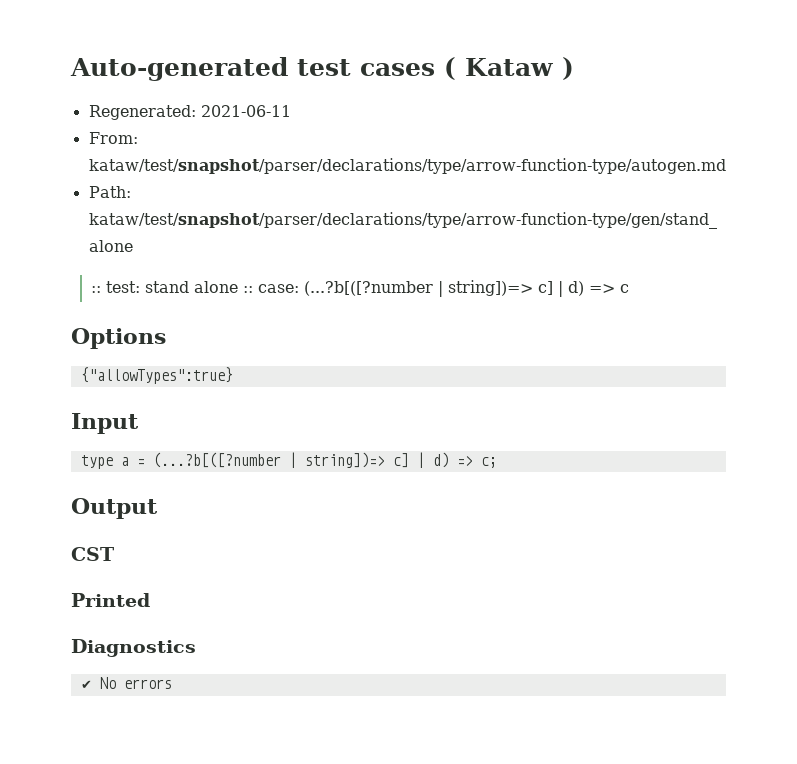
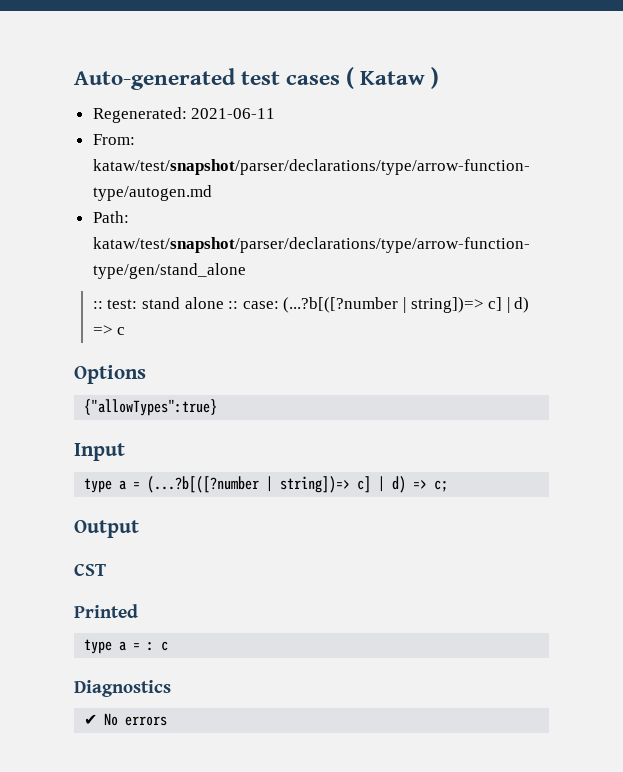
(150, 600) none -> [84,639,169,654] // type a = : c

